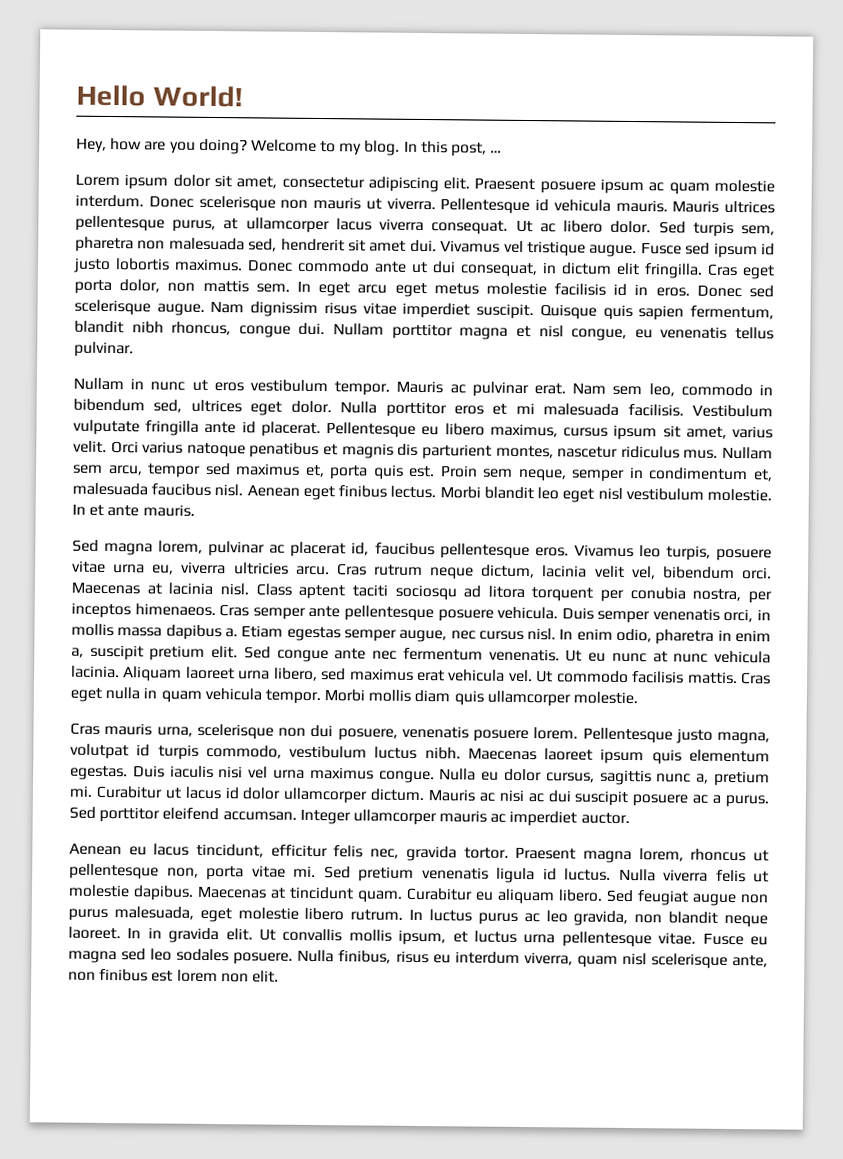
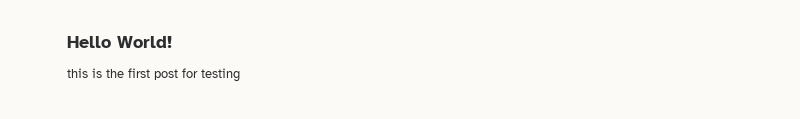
[76,137,503,157] [75,173,775,195] [75,194,775,215] [75,215,776,237] [75,236,775,259] [73,257,775,280] [74,279,774,298] [74,299,775,321] [74,320,775,341] [74,341,134,358] [73,377,773,398] [73,398,773,418] [73,419,774,441] [73,440,774,460] [73,462,773,482] [72,482,773,503] [72,503,195,517] [72,539,773,562] [72,560,772,580] [71,581,772,604] [71,602,772,624] [71,623,771,645] [71,644,772,664] [71,665,772,685] [70,686,639,707] [70,722,770,745] [70,743,770,765] [70,765,770,787] [69,785,769,808] [69,806,630,827] [69,842,770,864] [69,863,769,884] [68,884,768,907] [68,906,768,928] [68,926,768,948] [68,948,768,969] [68,968,279,983] Hey, how are you doing? Welcome to my blog. In this post, … // Lorem ipsum dolor sit amet, consectetur adipiscing elit. Praesent posuere ipsum ac quam molestie interdum. Donec scelerisque non mauris ut viverra. Pellentesque id vehicula mauris. Mauris ultrices pellentesque purus, at ullamcorper lacus viverra consequat. Ut ac libero dolor. Sed turpis sem, pharetra non malesuada sed, hendrerit sit amet dui. Vivamus vel tristique augue. Fusce sed ipsum id justo lobortis maximus. Donec commodo ante ut dui consequat, in dictum elit fringilla. Cras eget porta dolor, non mattis sem. In eget arcu eget metus molestie facilisis id in eros. Donec sed scelerisque augue. Nam dignissim risus vitae imperdiet suscipit. Quisque quis sapien fermentum, blandit nibh rhoncus, congue dui. Nullam porttitor magna et nisl congue, eu venenatis tellus pulvinar. // Nullam in nunc ut eros vestibulum tempor. Mauris ac pulvinar erat. Nam sem leo, commodo in bibendum sed, ultrices eget dolor. Nulla porttitor eros et mi malesuada facilisis. Vestibulum vulputate fringilla ante id placerat. Pellentesque eu libero maximus, cursus ipsum sit amet, varius velit. Orci varius natoque penatibus et magnis dis parturient montes, nascetur ridiculus mus. Nullam sem arcu, tempor sed maximus et, porta quis est. Proin sem neque, semper in condimentum et, malesuada faucibus nisl. Aenean eget finibus lectus. Morbi blandit leo eget nisl vestibulum molestie. In et ante mauris. // Sed magna lorem, pulvinar ac placerat id, faucibus pellentesque eros. Vivamus leo turpis, posuere vitae urna eu, viverra ultricies arcu. Cras rutrum neque dictum, lacinia velit vel, bibendum orci. Maecenas at lacinia nisl. Class aptent taciti sociosqu ad litora torquent per conubia nostra, per inceptos himenaeos. Cras semper ante pellentesque posuere vehicula. Duis semper venenatis orci, in mollis massa dapibus a. Etiam egestas semper augue, nec cursus nisl. In enim odio, pharetra in enim a, suscipit pretium elit. Sed congue ante nec fermentum venenatis. Ut eu nunc at nunc vehicula lacinia. Aliquam laoreet urna libero, sed maximus erat vehicula vel. Ut commodo facilisis mattis. Cras eget nulla in quam vehicula tempor. Morbi mollis diam quis ullamcorper molestie. // Cras mauris urna, scelerisque non dui posuere, venenatis posuere lorem. Pellentesque justo magna, volutpat id turpis commodo, vestibulum luctus nibh. Maecenas laoreet ipsum quis elementum egestas. Duis iaculis nisi vel urna maximus congue. Nulla eu dolor cursus, sagittis nunc a, pretium mi. Curabitur ut lacus id dolor ullamcorper dictum. Mauris ac nisi ac dui suscipit posuere ac a purus. Sed porttitor eleifend accumsan. Integer ullamcorper mauris ac imperdiet auctor. // Aenean eu lacus tincidunt, efficitur felis nec, gravida tortor. Praesent magna lorem, rhoncus ut pellentesque non, porta vitae mi. Sed pretium venenatis ligula id luctus. Nulla viverra felis ut molestie dapibus. Maecenas at tincidunt quam. Curabitur eu aliquam libero. Sed feugiat augue non purus malesuada, eget molestie libero rutrum. In luctus purus ac leo gravida, non blandit neque laoreet. In in gravida elit. Ut convallis mollis ipsum, et luctus urna pellentesque vitae. Fusce eu magna sed leo sodales posuere. Nulla finibus, risus eu interdum viverra, quam nisl scelerisque ante, non finibus est lorem non elit. -> [67,68,240,82] this is the first post for testing

